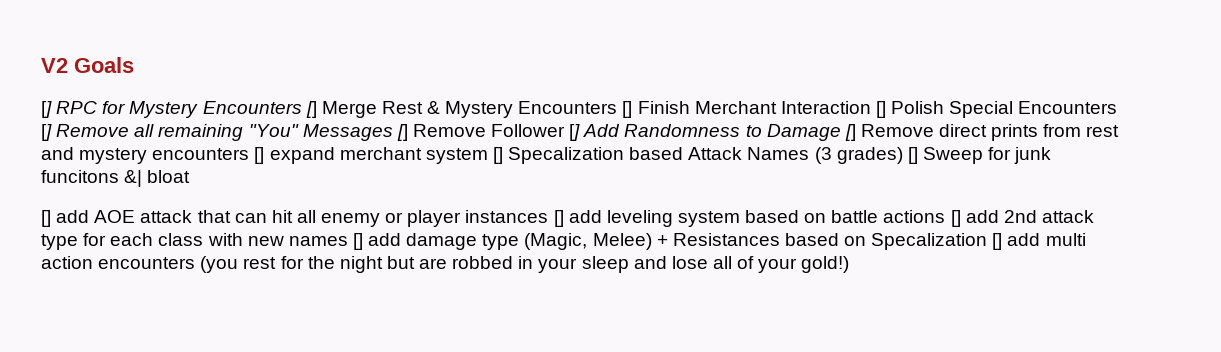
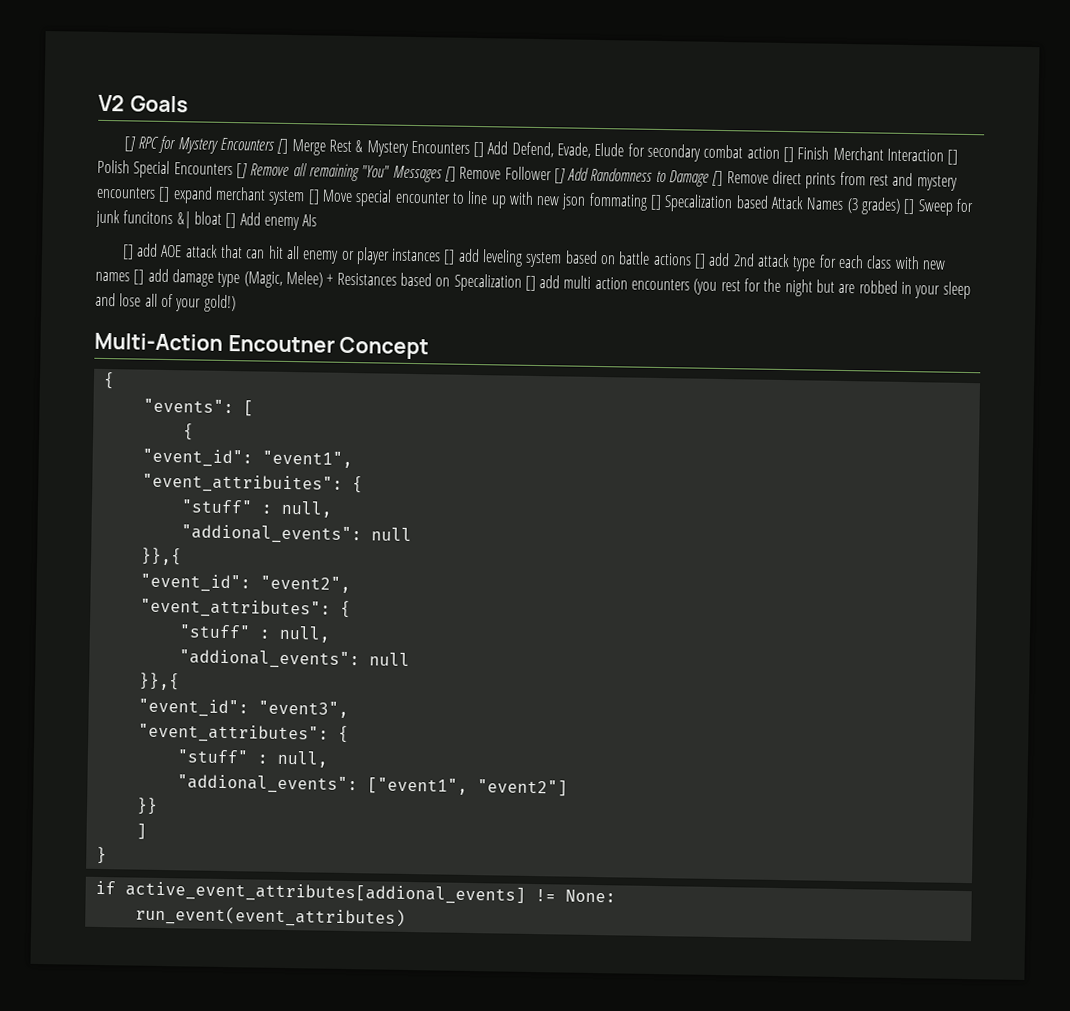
(633, 109) none -> [487,141,795,163] Add Defend, Evade, Elude for secondary combat action []
(503, 155) none -> [321,189,663,211] Move special encounter to line up with new json fommating []
(191, 176) none -> [225,212,318,231] [] Add enemy AIs
(850, 264) none -> [94,332,430,360] [102,371,115,390] [142,398,254,417] [182,423,194,441] [141,448,353,469] [141,473,363,494] [180,499,333,518] [180,524,412,545] [139,547,182,566] [139,573,351,594] [139,598,351,619] [178,624,331,643] [178,649,410,670] [137,672,180,691] [137,698,349,719] [137,723,349,744] [176,749,328,768] [176,774,568,797] [135,797,158,815] [135,823,147,840] [95,846,107,865] [94,880,616,905] [134,905,406,928] // Multi-Action Encoutner Concept // { // "events": [ // { // "event_id": "event1", // "event_attribuites": { // "stuff" : null, // "addional_events": null // }},{ // "event_id": "event2", // "event_attributes": { // "stuff" : null, // "addional_events": null // }},{ // "event_id": "event3", // "event_attributes": { // "stuff" : null, // "addional_events": ["event1", "event2"] // }} // ] // } // if active_event_attributes[addional_events] != None: // run_event(event_attributes)

